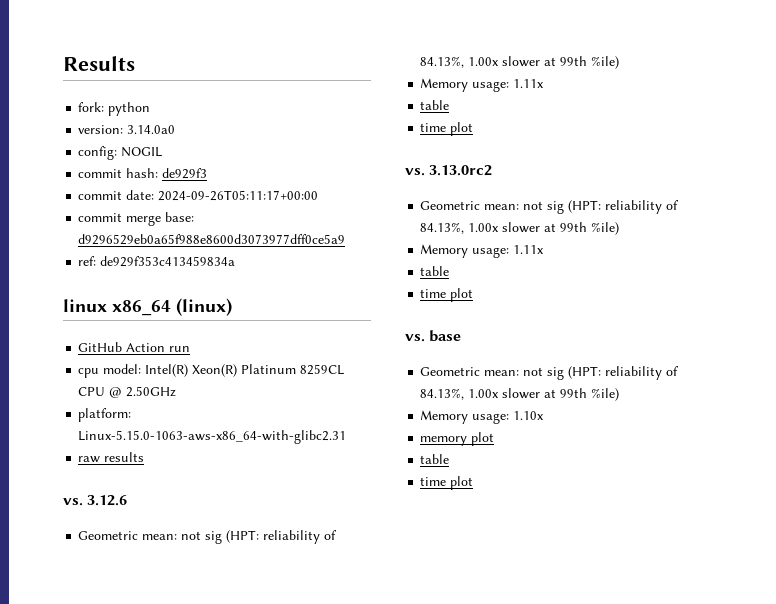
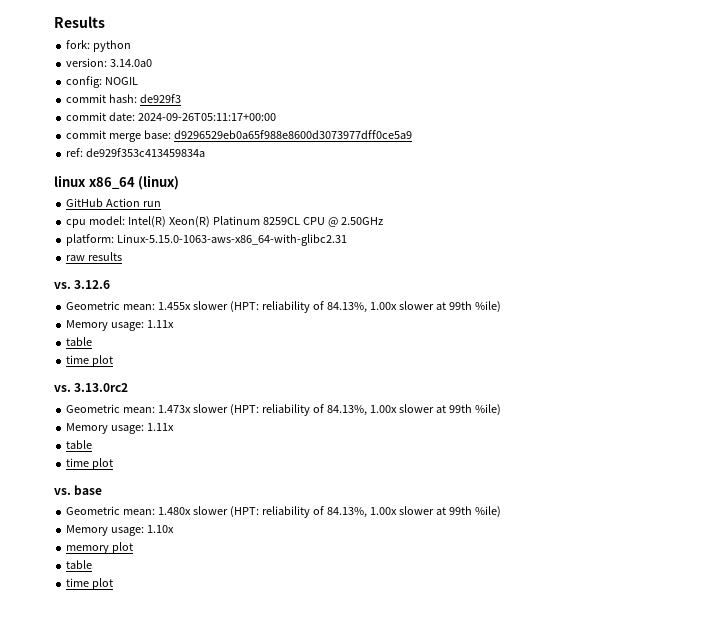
[181,531,223,544] not sig -> [158,301,229,310] 1.455x slower
[523,201,565,214] not sig -> [158,404,229,413] 1.473x slower
[523,367,565,380] not sig -> [158,506,229,515] 1.480x slower

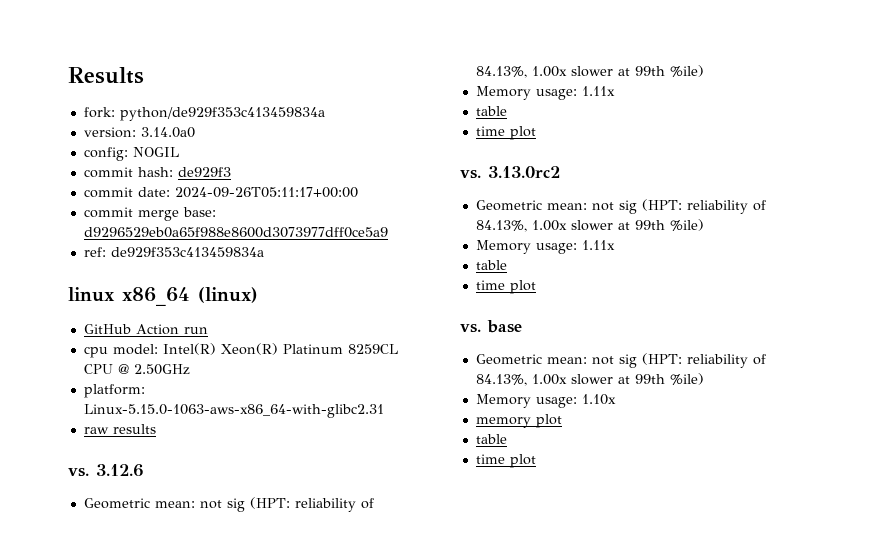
[93,40,132,52] python -> [119,107,325,121] python/de929f353c413459834a
[158,301,229,310] 1.455x slower -> [199,498,245,512] not sig
[158,404,229,413] 1.473x slower -> [591,200,637,214] not sig
[158,506,229,515] 1.480x slower -> [591,354,637,368] not sig

